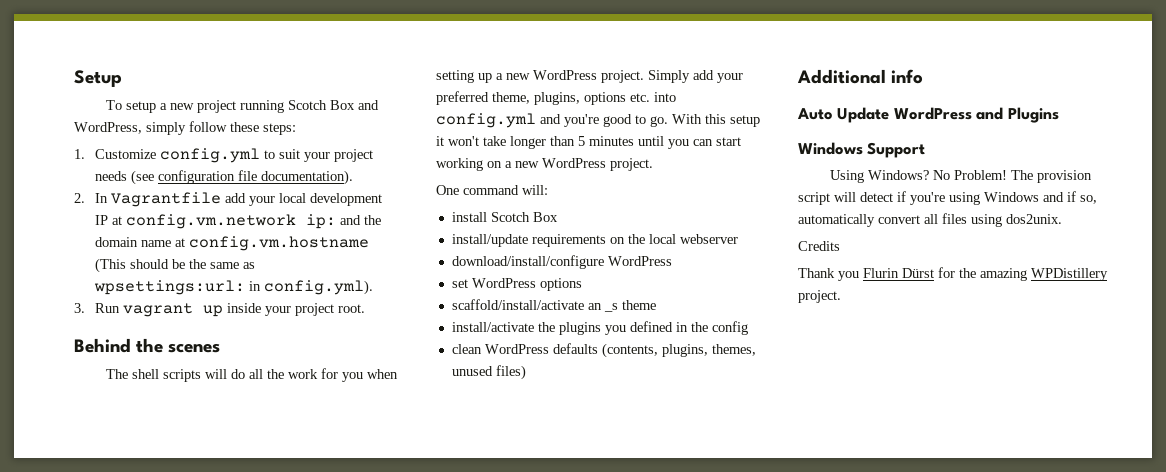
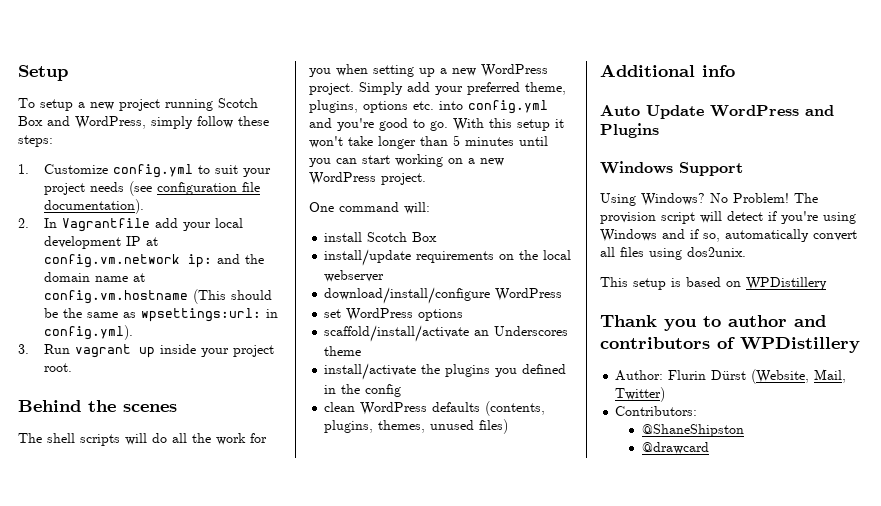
[603,303,618,312] _s -> [494,326,569,336] Underscores
[798,241,840,251] [798,267,1108,281] [798,290,841,303] Credits // Thank you Flurin Dürst for the amazing WPDistillery project. -> [600,277,827,290] [600,315,826,331] [600,337,860,353] [615,369,847,384] [615,387,666,402] [615,406,698,416] [641,424,744,437] [641,442,709,454] This setup is based on WPDistillery // Thank you to author and contributors of WPDistillery // Author: Flurin Dürst (Website, Mail, Twitter) // Contributors: // @ShaneShipston // @drawcard

